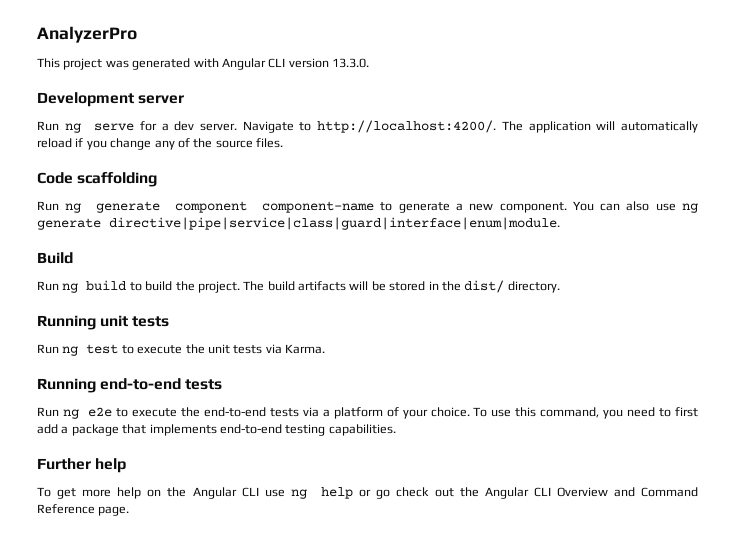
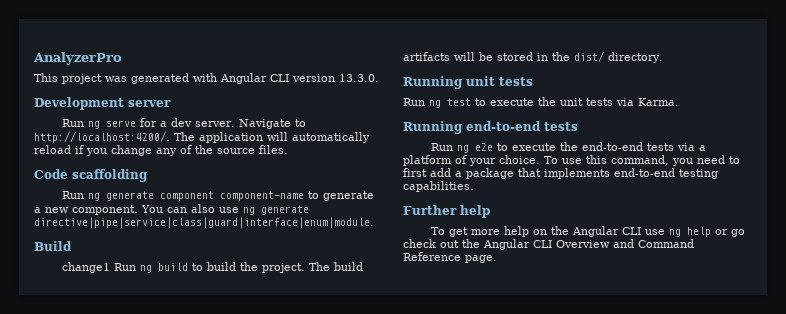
(73, 258) none -> [62,262,111,273] change1

